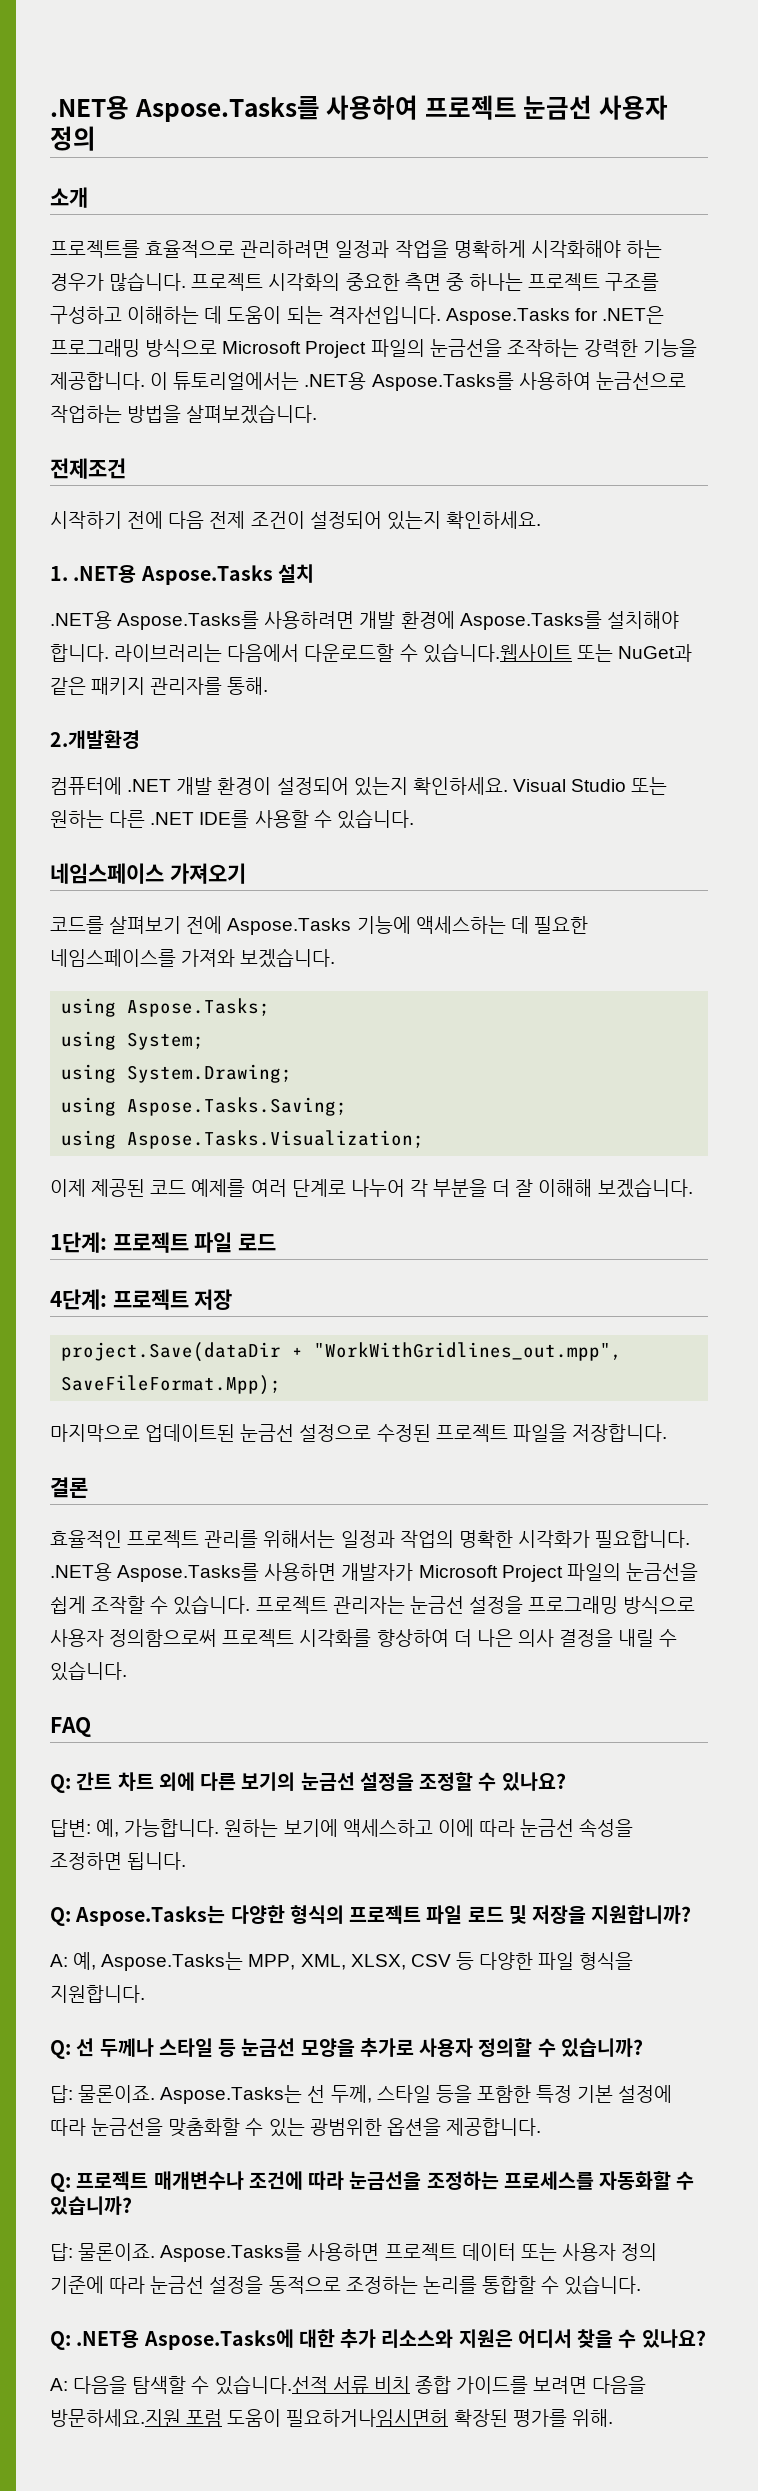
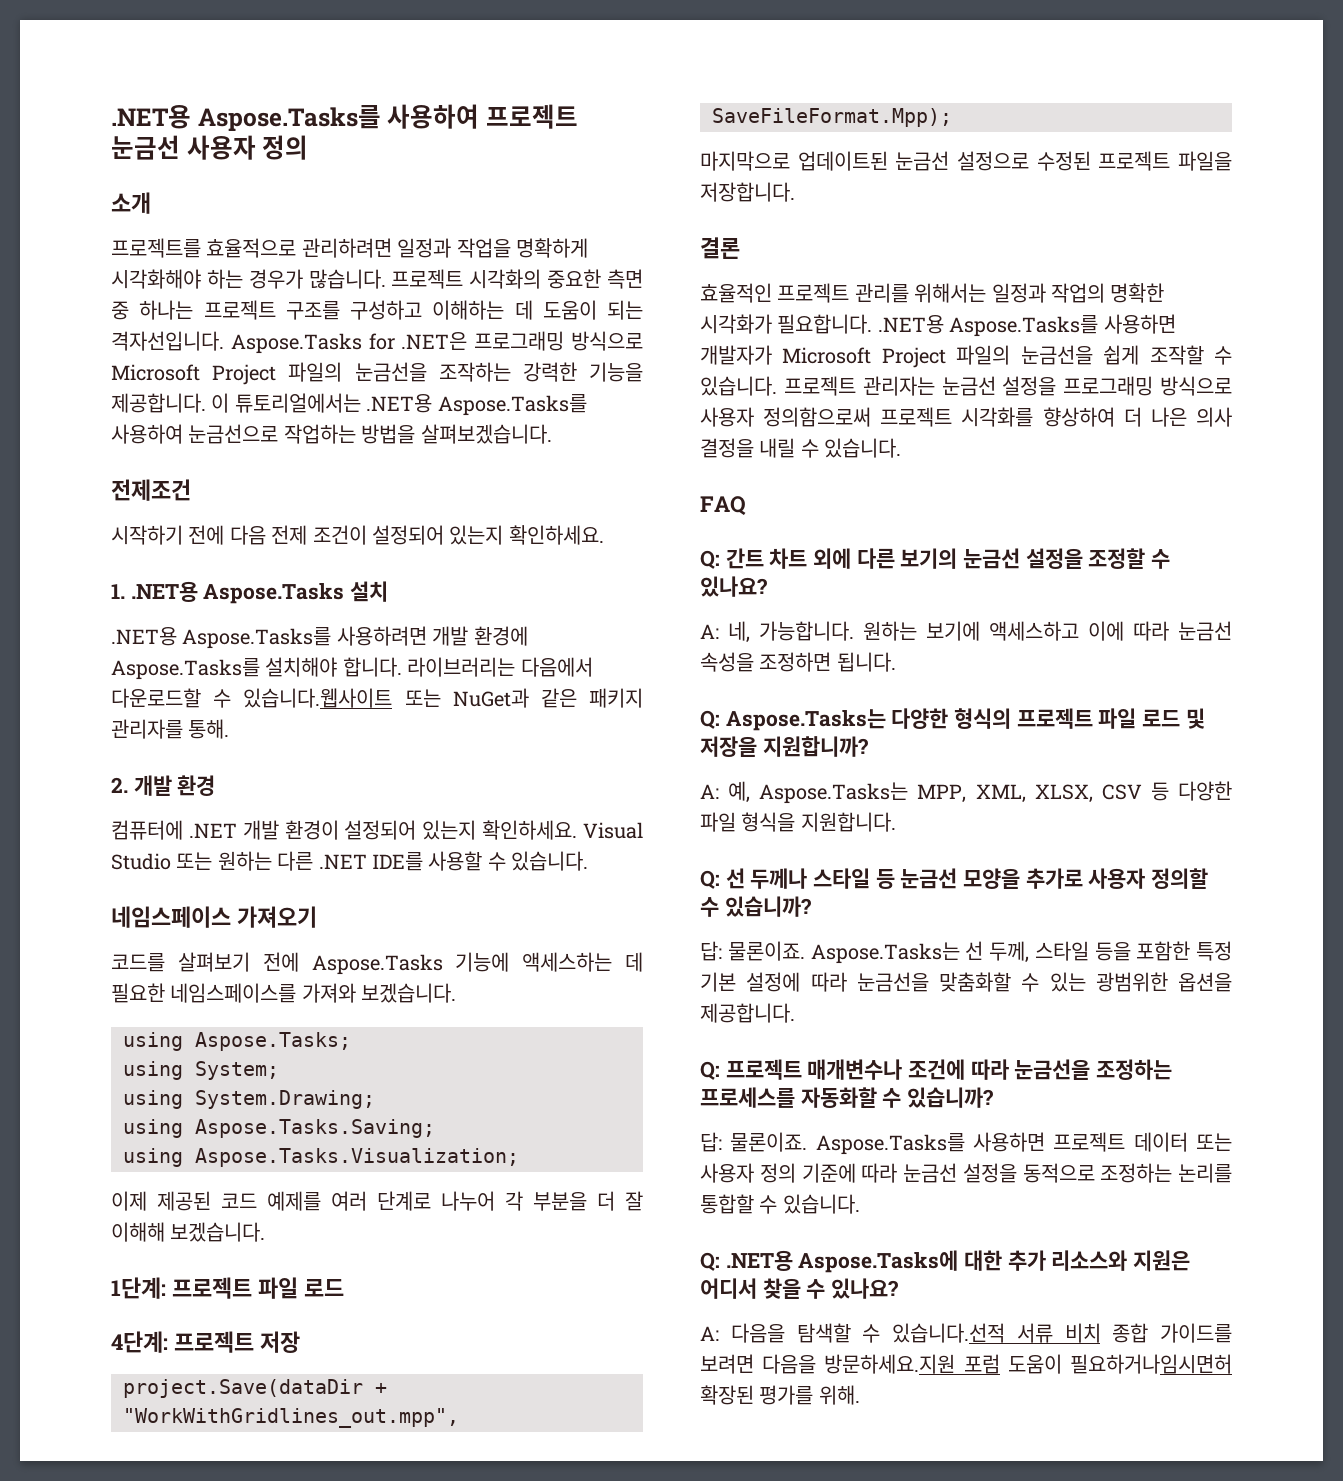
[50,730,140,749] 2.개발환경 -> [111,775,216,796] 2. 개발 환경
[50,1819,120,1837] 답변: 예, -> [700,621,750,643] A: 네,

